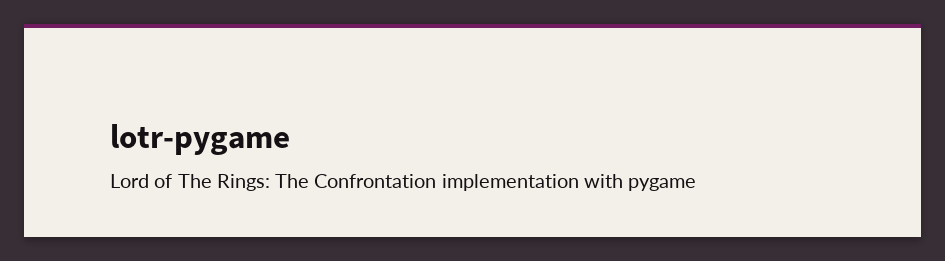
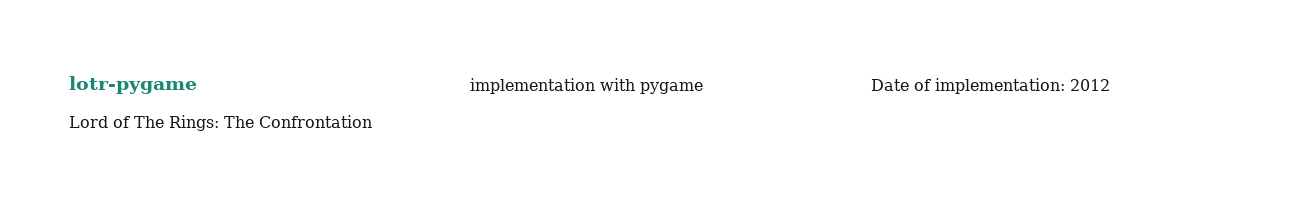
(697, 184) none -> [871,78,1110,94] // Date of implementation: 2012

